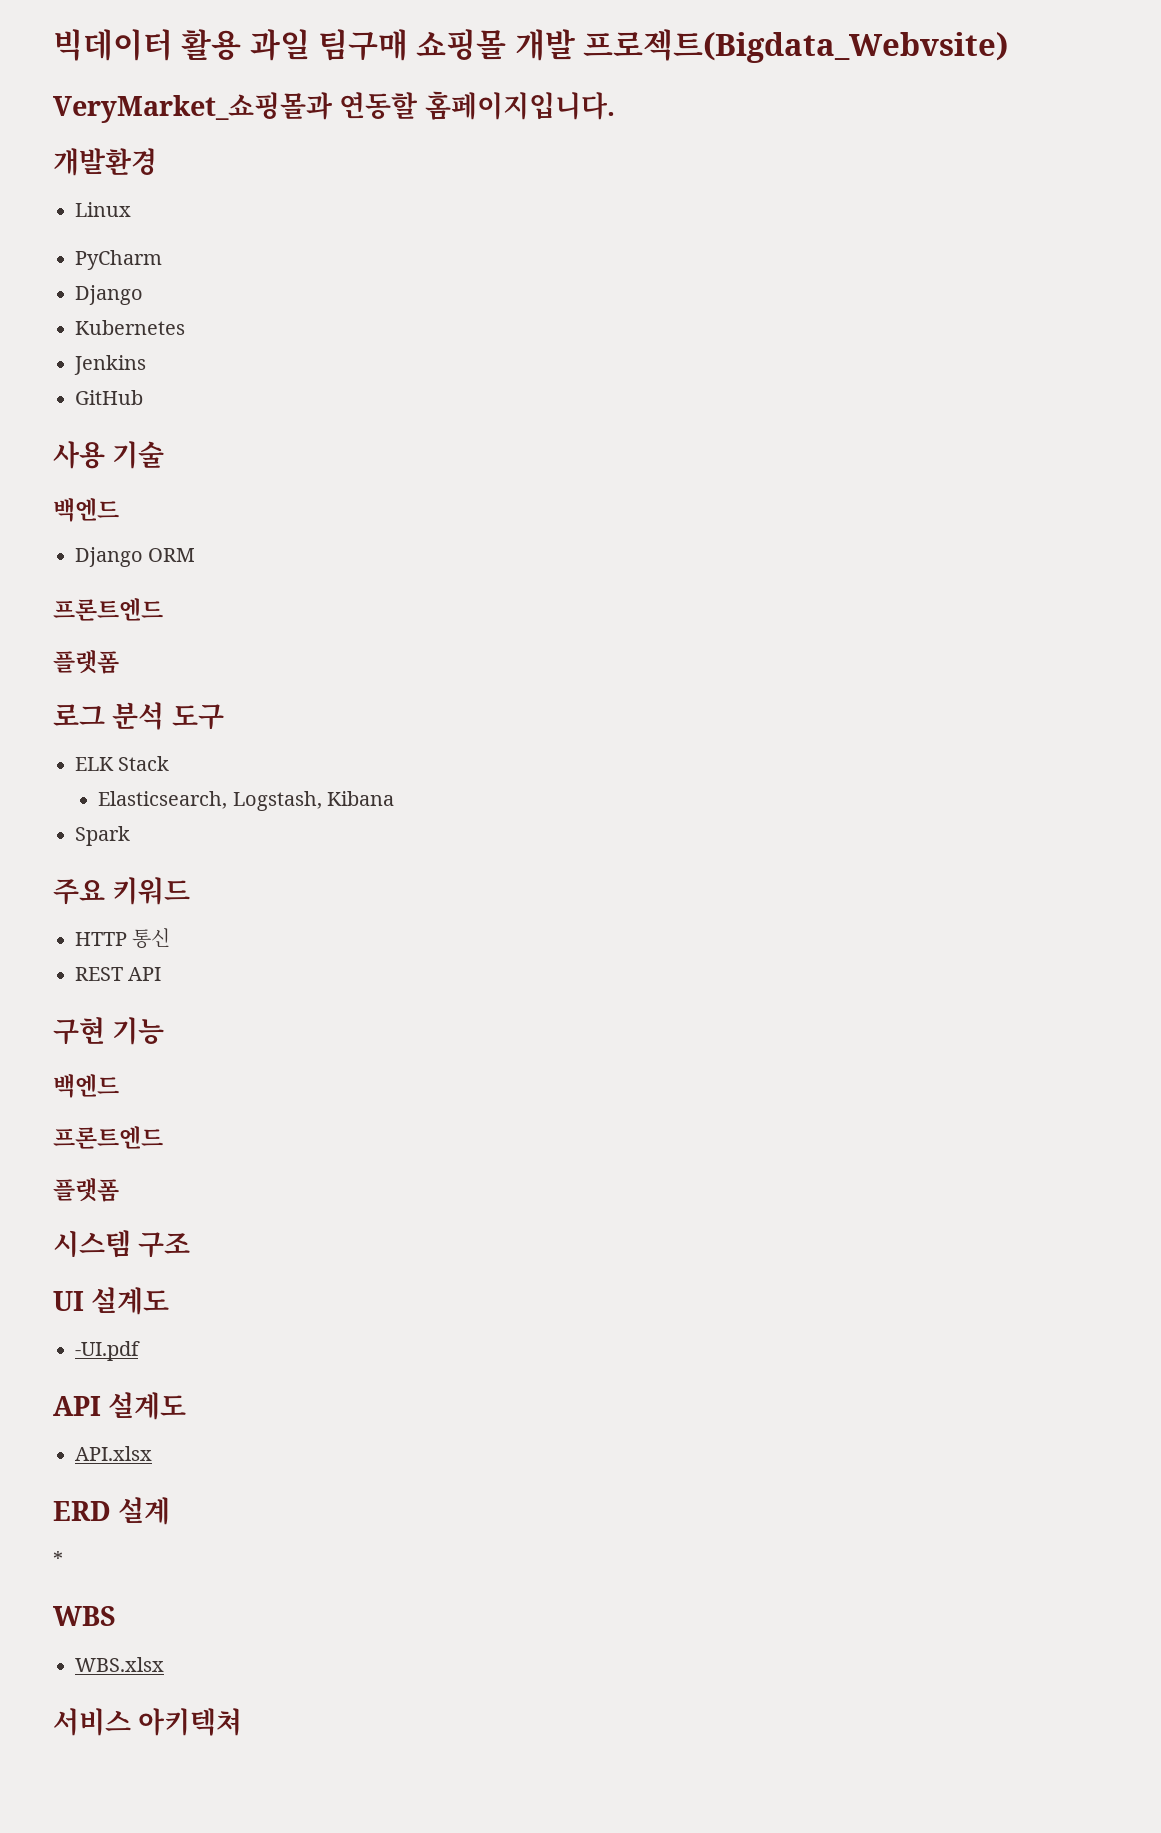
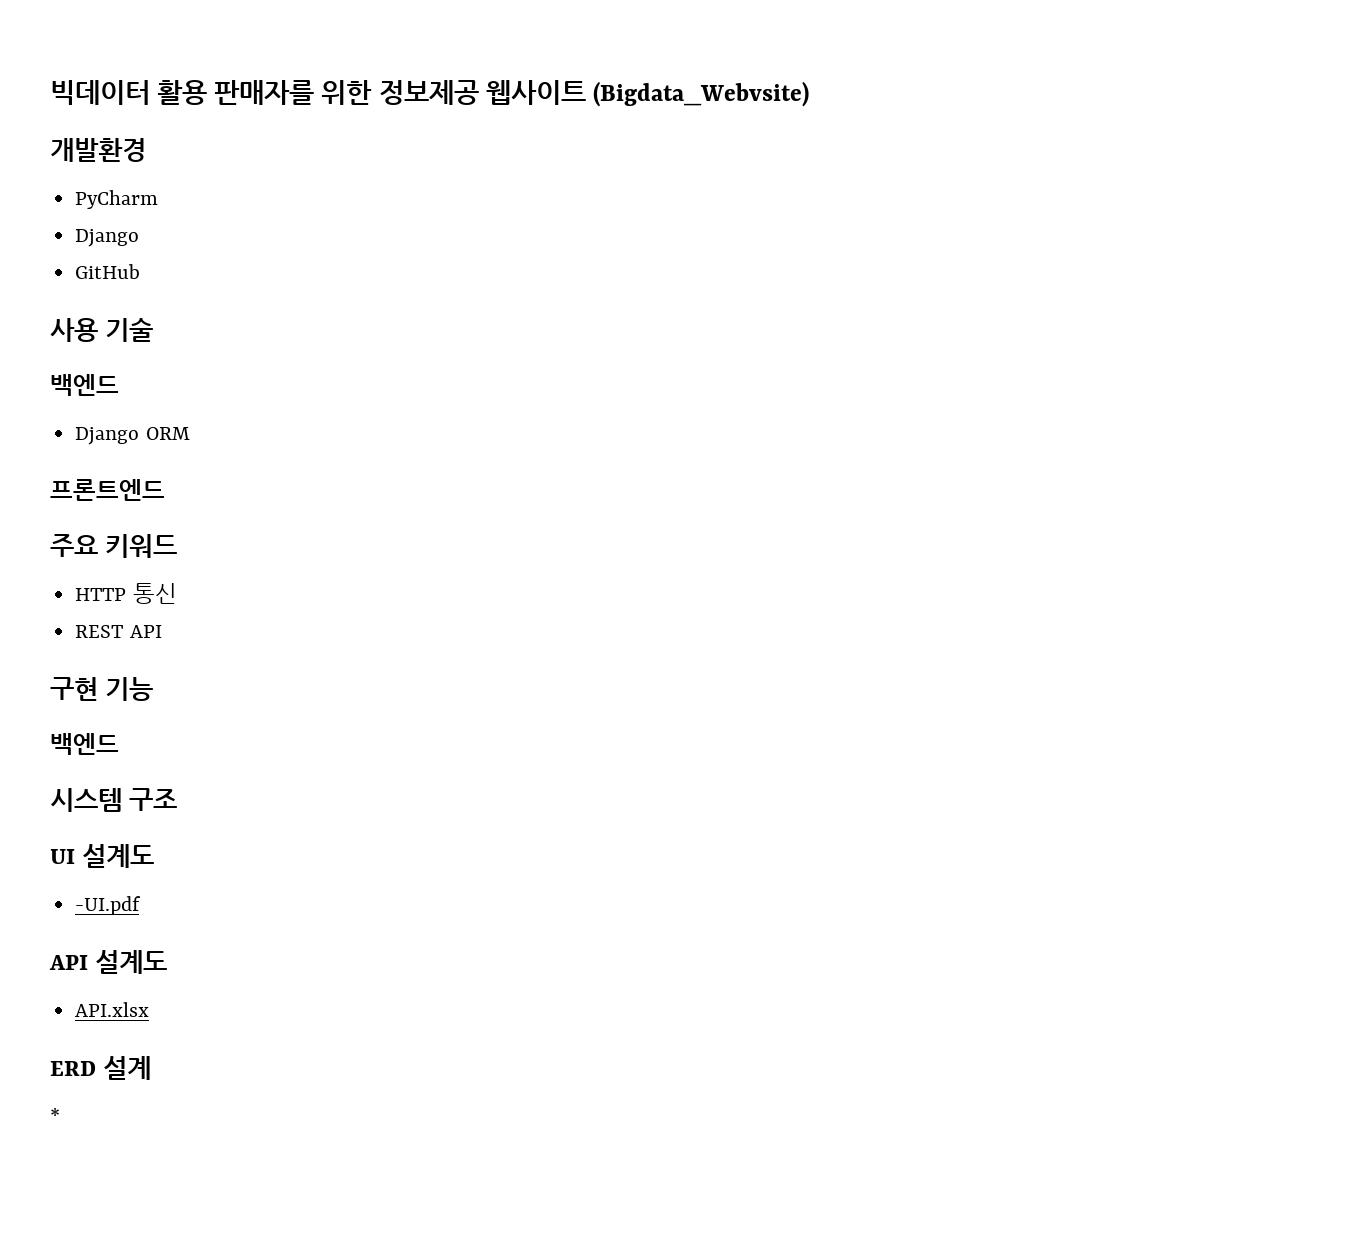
[249,29,1009,63] [53,91,615,123] 과일 팀구매 쇼핑몰 개발 프로젝트(Bigdata_Webvsite) // VeryMarket_쇼핑몰과 연동할 홈페이지입니다. -> [214,80,809,107] 판매자를 위한 정보제공 웹사이트 (Bigdata_Webvsite)
[75,202,131,217] // Linux -> (146, 150) none
[75,320,185,335] [74,355,146,375] // Kubernetes // Jenkins -> (140, 238) none
[53,650,119,674] [53,702,224,730] [75,756,170,771] [98,791,395,811] [75,826,130,846] // 플랫폼 // 로그 분석 도구 // ELK Stack // Elasticsearch, Logstash, Kibana // Spark -> (165, 490) none
[53,1126,163,1149] [53,1178,119,1202] // 프론트엔드 // 플랫폼 -> (119, 744) none
[53,1606,116,1626] [75,1657,164,1672] [53,1708,243,1736] // WBS // WBS.xlsx // 서비스 아키텍쳐 -> (60, 1115) none

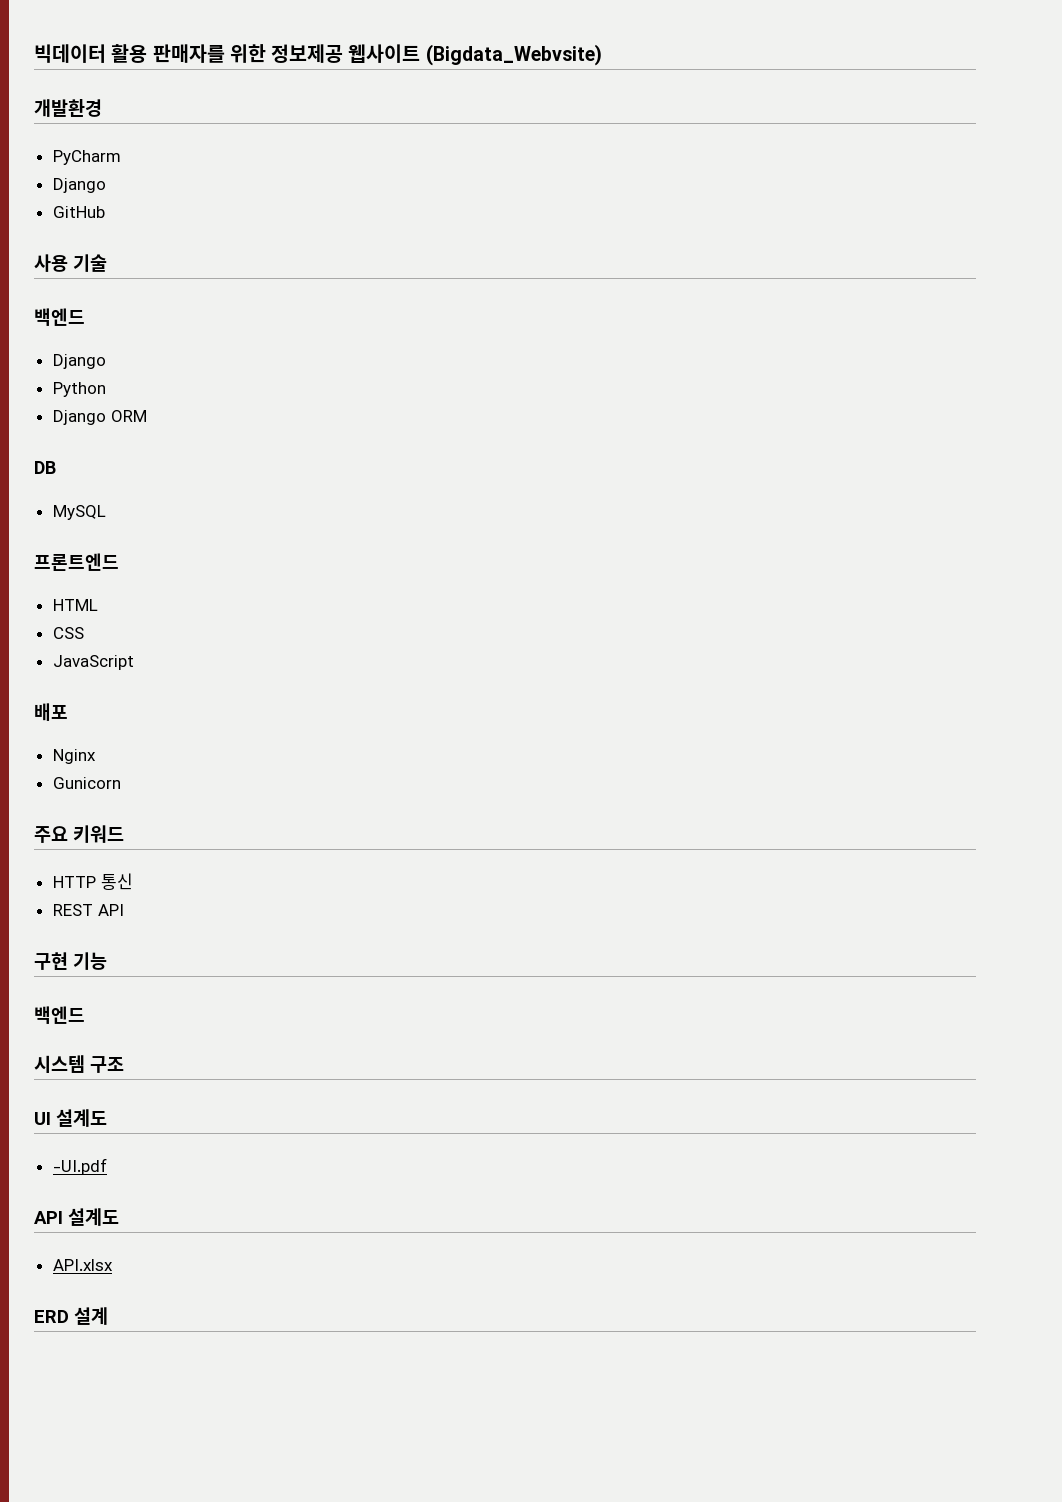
(140, 436) none -> [52,382,106,397] [52,410,106,425] // Python // Django
(190, 433) none -> [34,461,56,474] [52,505,106,520] // DB // MySQL
(165, 490) none -> [52,599,98,611] [52,627,84,639] [52,655,134,670] [34,703,68,721] [52,749,96,764] [52,777,121,789] // HTML // CSS // JavaScript // 배포 // Nginx // Gunicorn
[50,1108,60,1123] // * -> (108, 1316) none

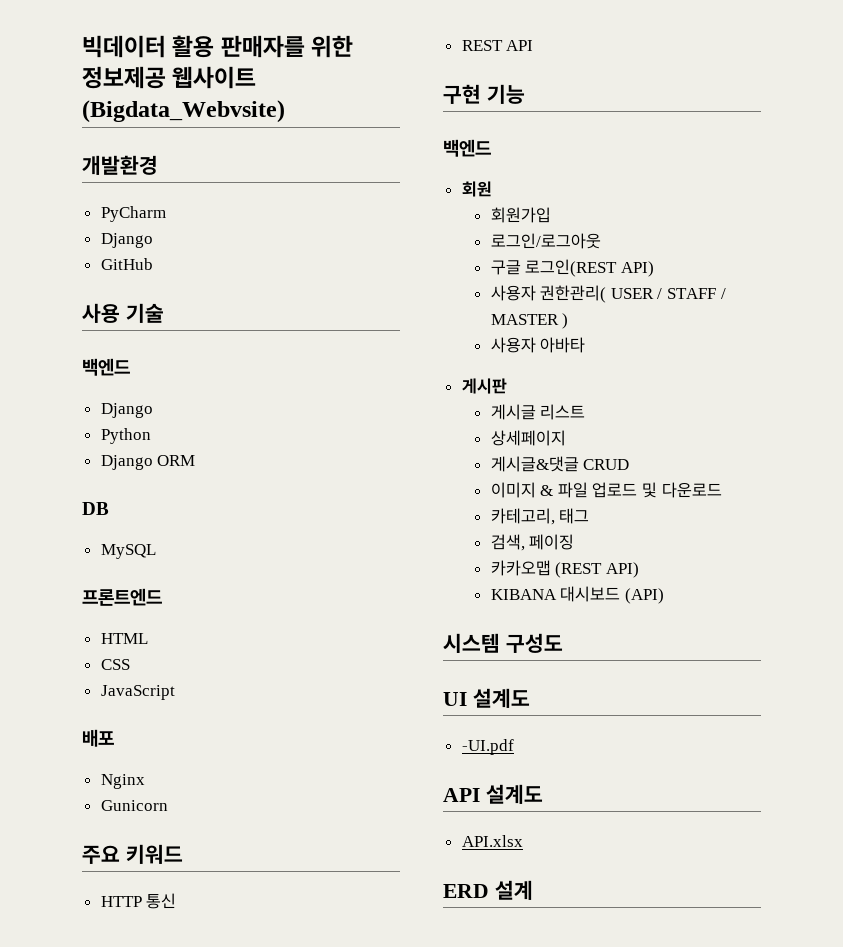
(85, 1015) none -> [461,181,492,197] [490,207,551,223] [490,233,601,249] [490,259,654,277] [490,285,726,303] [490,313,569,329] [490,337,586,353] [461,378,507,394] [490,404,586,420] [490,430,566,446] [490,456,630,472] [490,482,722,498] [490,508,590,525] [490,534,575,551] [490,560,639,578] [490,586,664,604] // 회원 // 회원가입 // 로그인/로그아웃 // 구글 로그인(REST API) // 사용자 권한관리( USER / STAFF / MASTER ) // 사용자 아바타 // 게시판 // 게시글 리스트 // 상세페이지 // 게시글&댓글 CRUD // 이미지 & 파일 업로드 및 다운로드 // 카테고리, 태그 // 검색, 페이징 // 카카오맵 (REST API) // KIBANA 대시보드 (API)
[90,1056,124,1073] 구조 -> [505,633,563,653] 구성도

